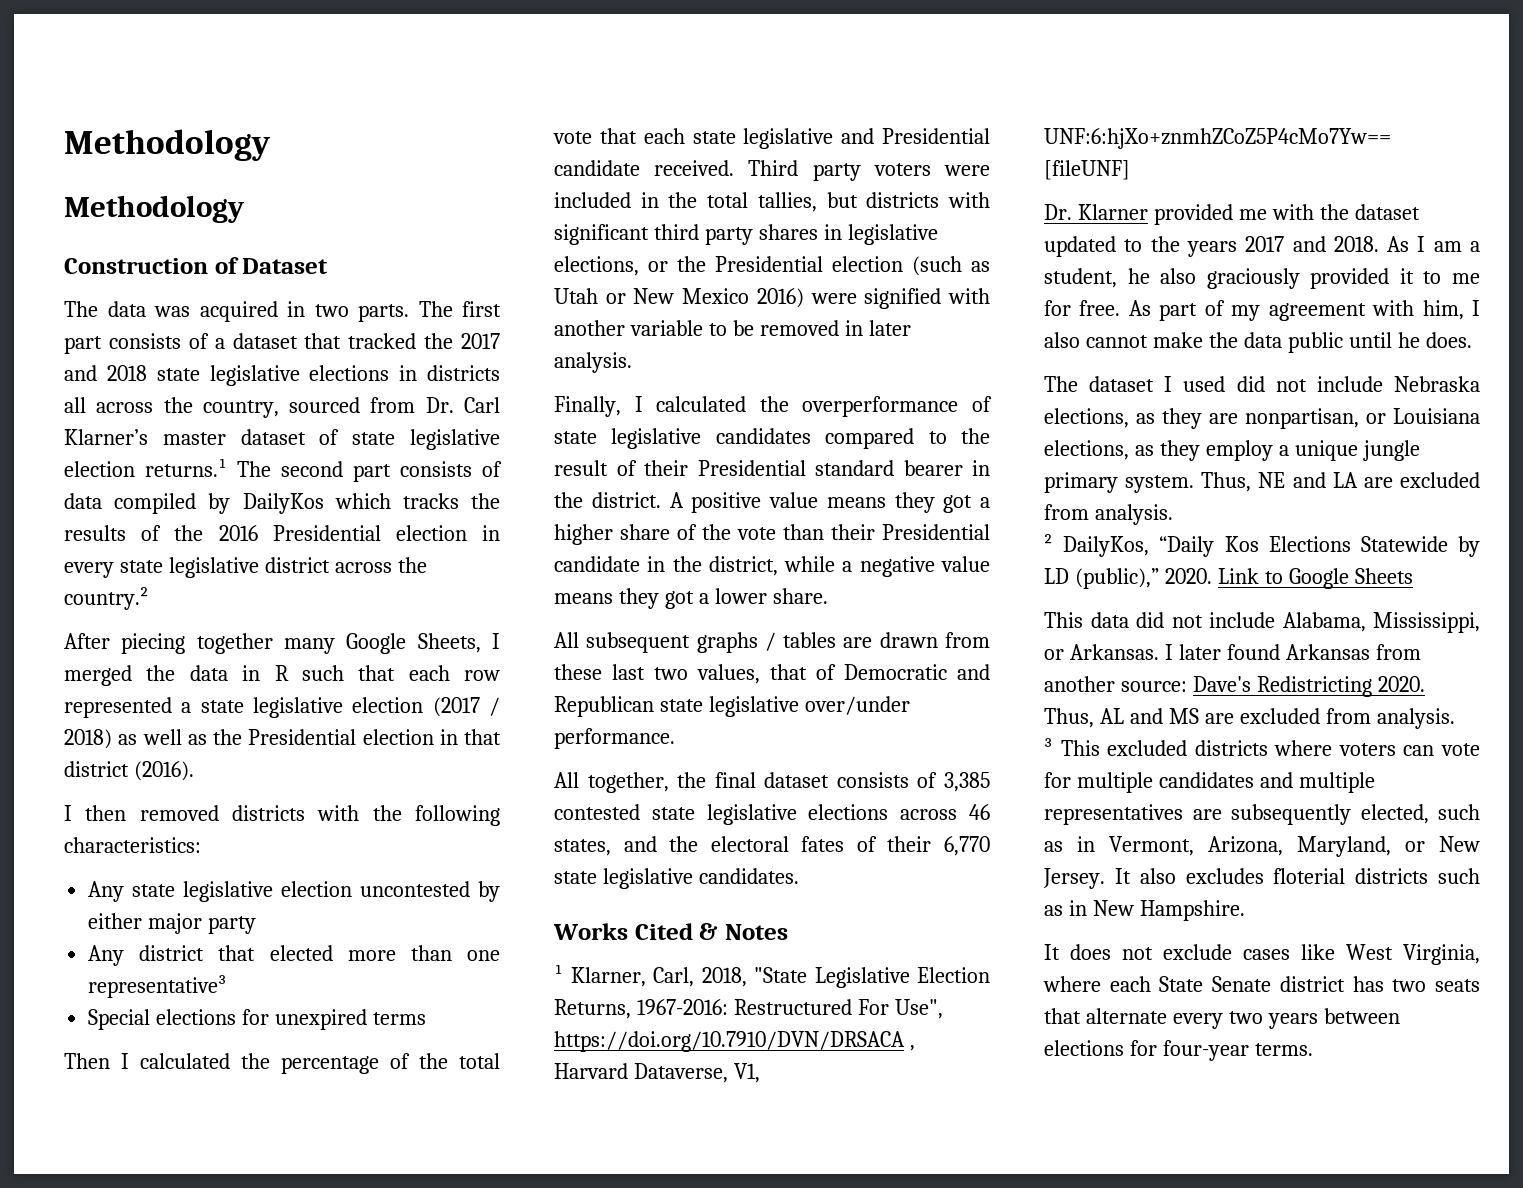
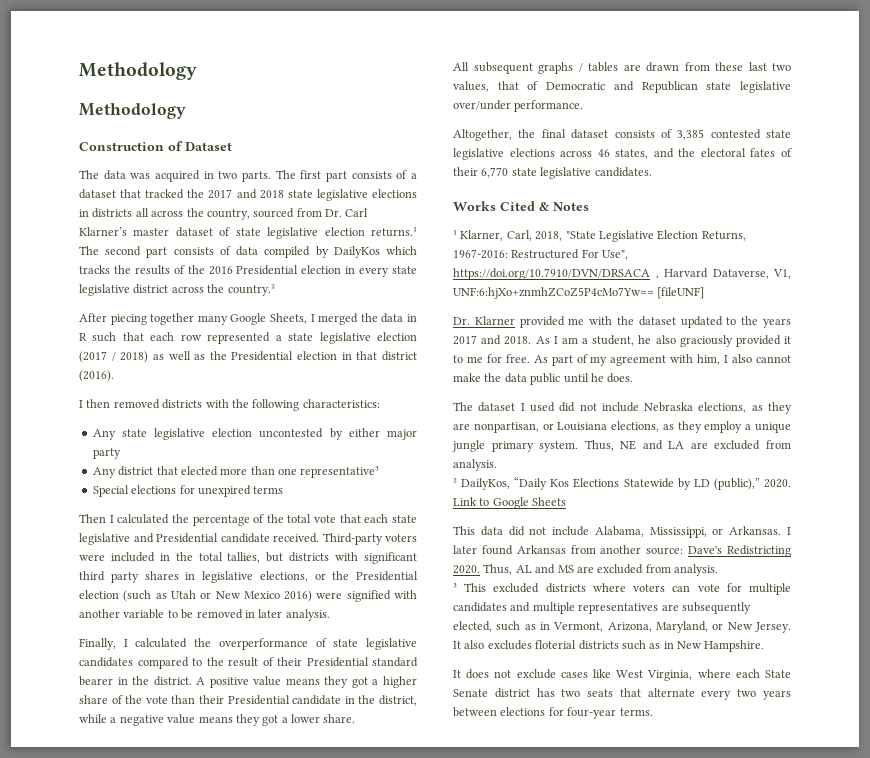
[748,160,861,181] Third party -> [322,533,383,545] Third-party
[554,772,669,793] All together, -> [453,129,512,141] Altogether,

